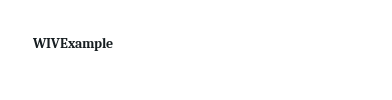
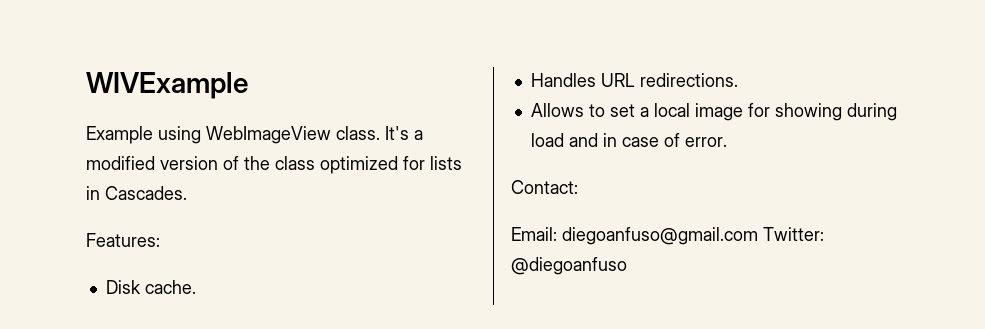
(113, 44) none -> [86,126,423,144] [86,156,462,174] [86,186,187,200] [86,233,160,247] [105,280,196,294] [530,73,738,87] [530,103,897,121] [530,133,727,147] [511,180,578,194] [511,227,824,245] [511,257,627,275] // Example using WebImageView class. It's a modified version of the class optimized for lists in Cascades. // Features: // Disk cache. // Handles URL redirections. // Allows to set a local image for showing during load and in case of error. // Contact: // Email: diegoanfuso@gmail.com Twitter: @diegoanfuso

